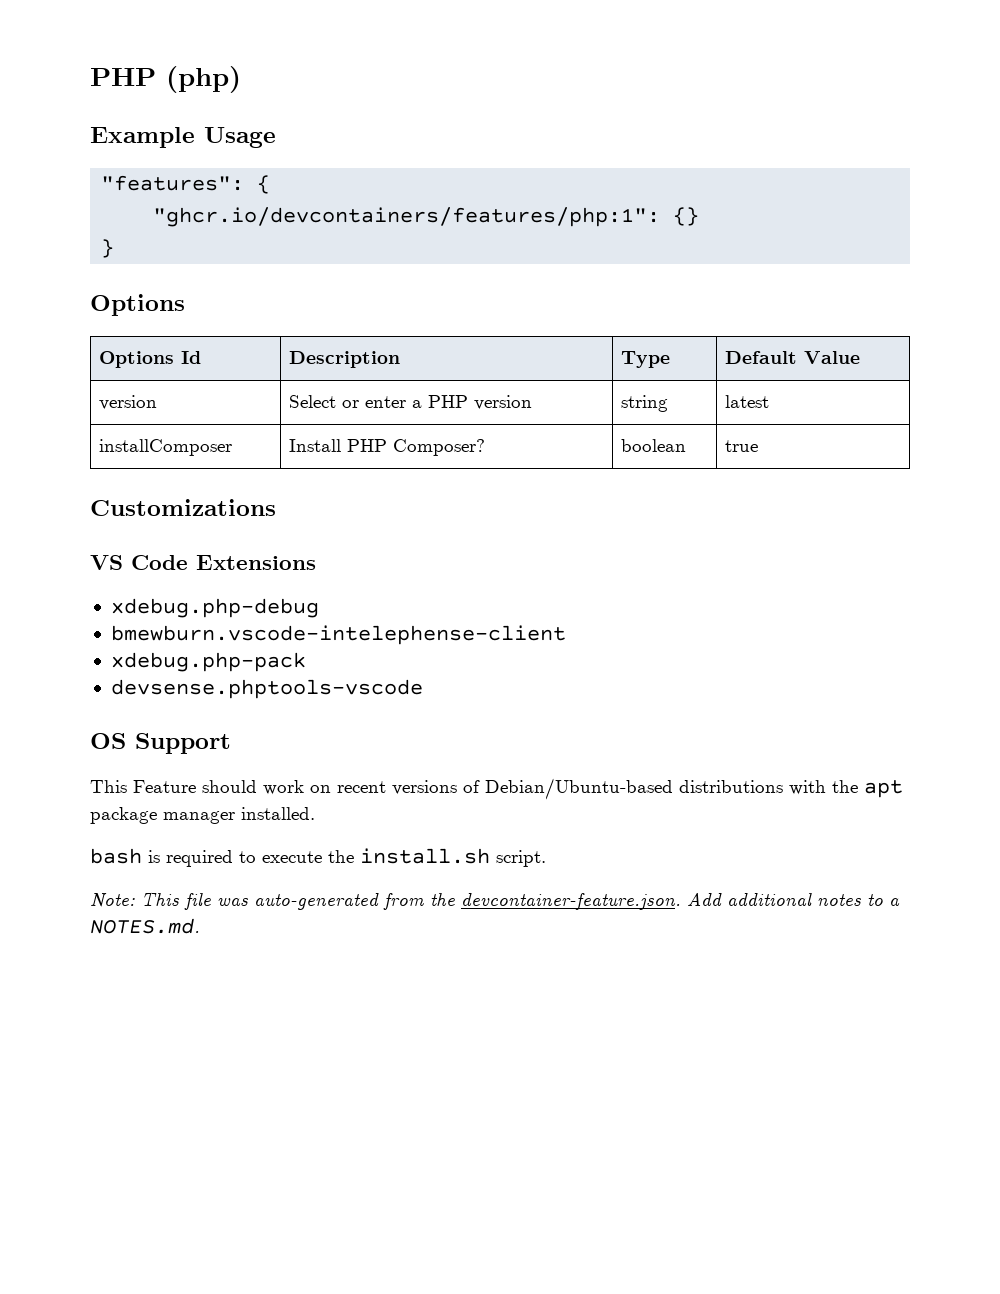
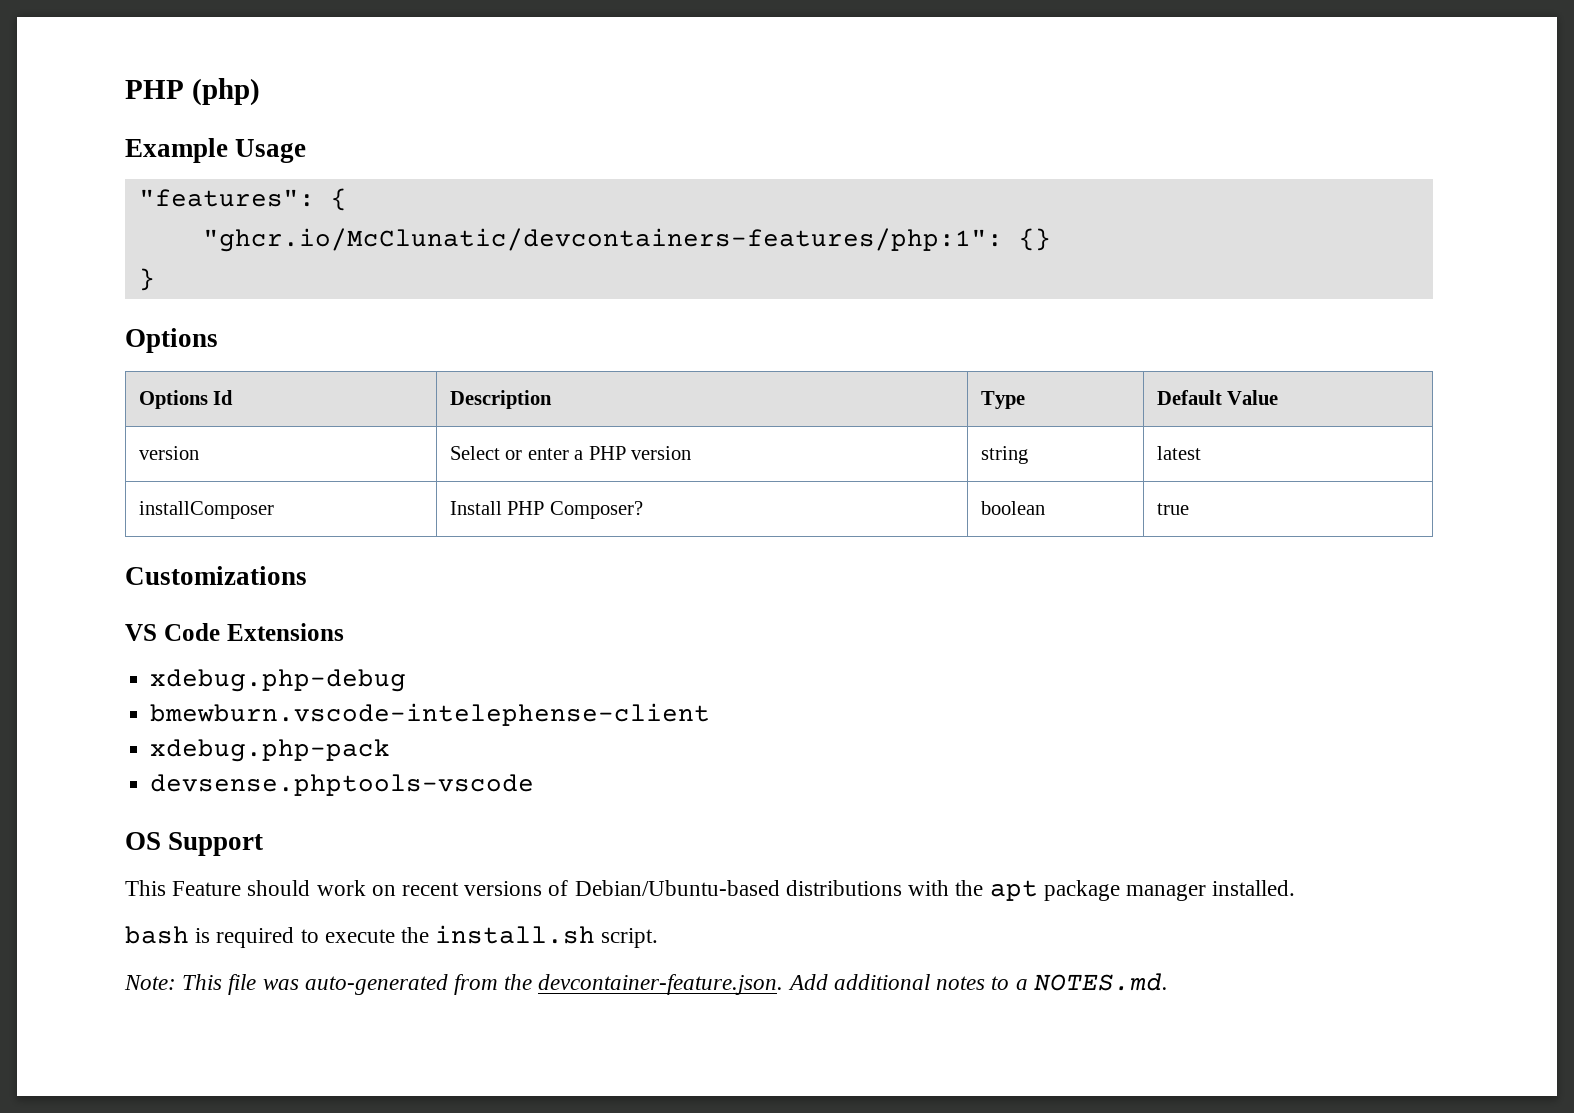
[153,207,661,227] "ghcr.io/devcontainers/features/php:1": -> [202,228,1003,252] "ghcr.io/McClunatic/devcontainers-features/php:1":

